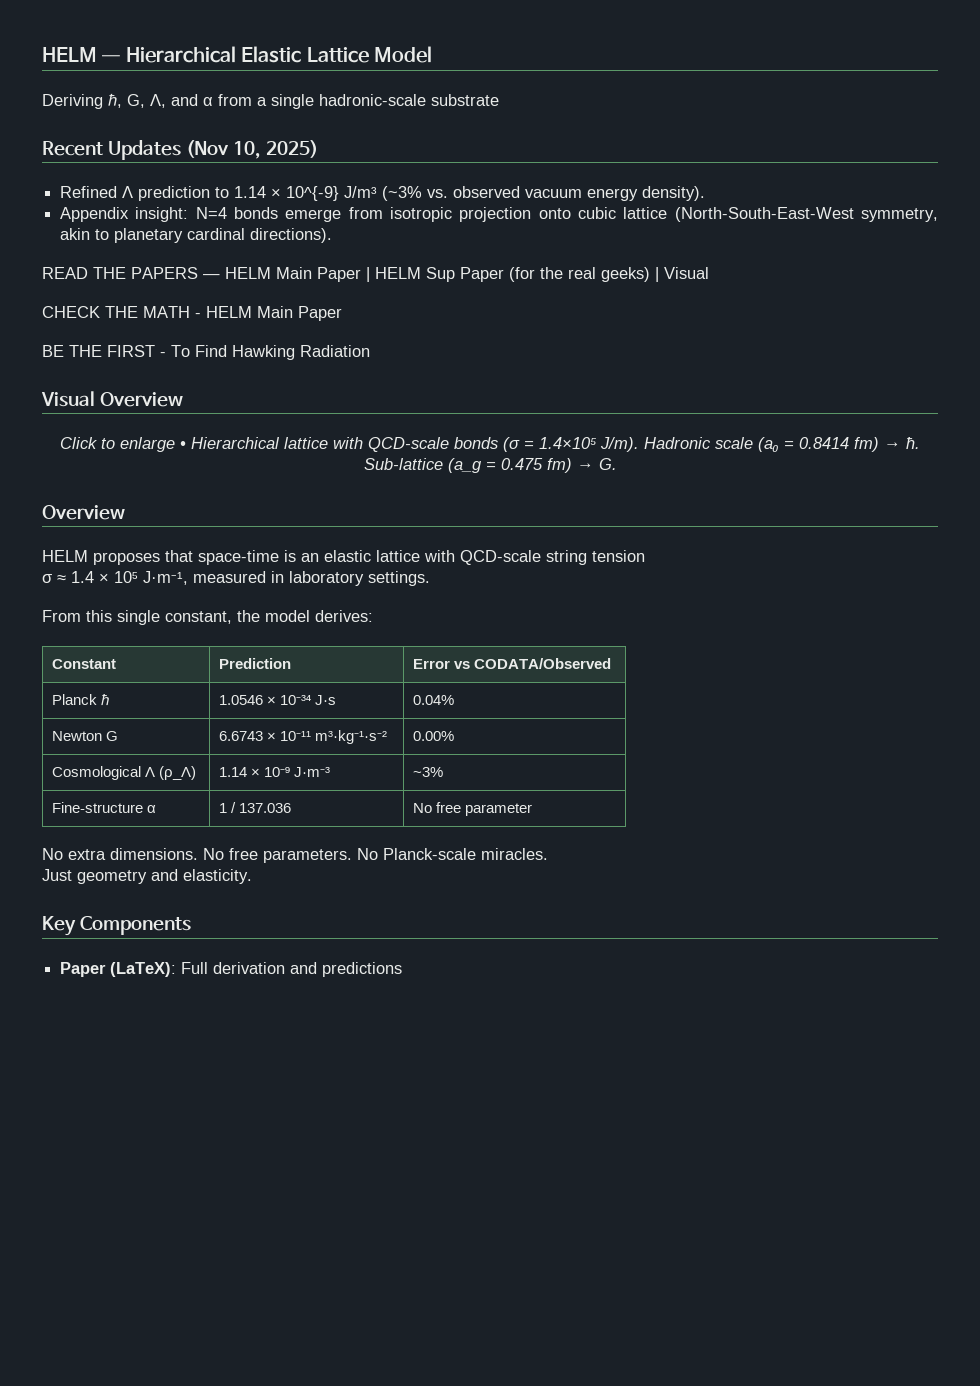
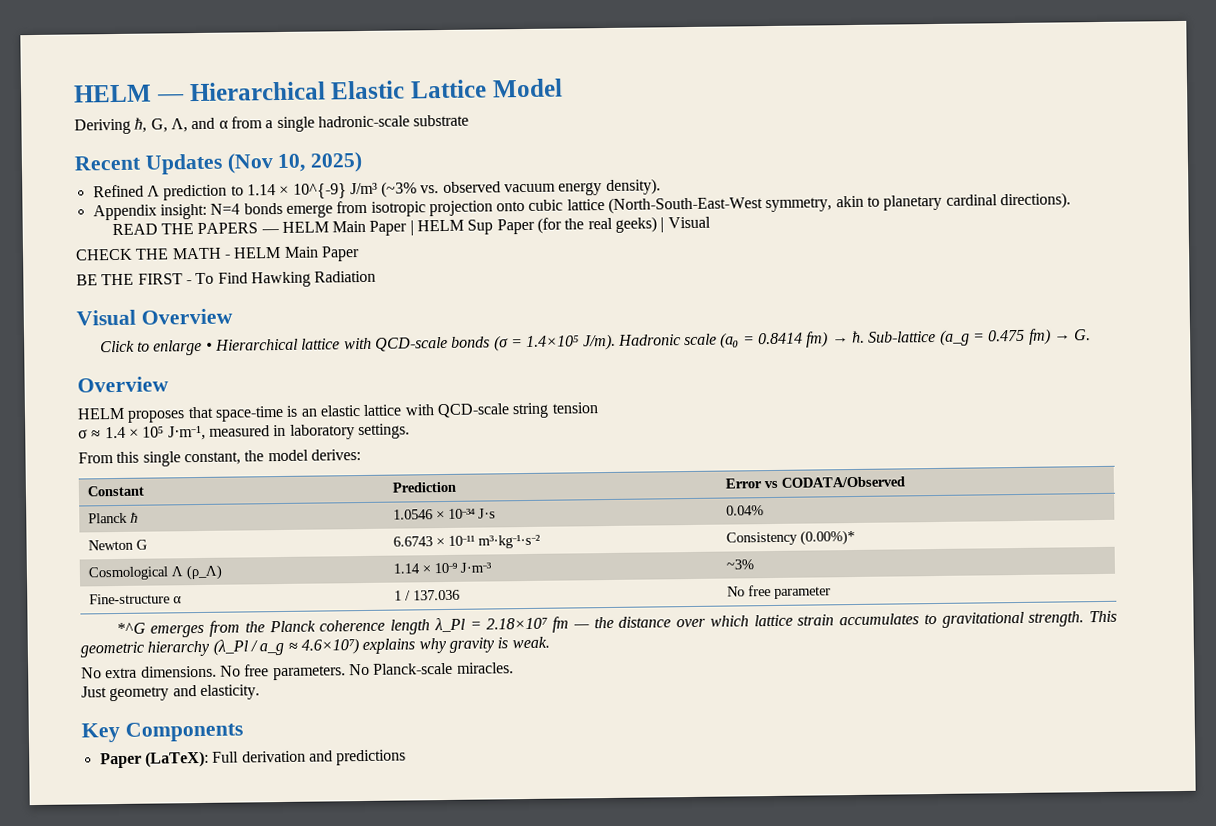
[413,731,455,741] 0.00% -> [726,529,856,546] Consistency (0.00%)*
(533, 809) none -> [116,610,1117,638] [80,636,550,658] // *^G emerges from the Planck coherence length λ_Pl = 2.18×10⁷ fm — the distance over which lattice strain accumulates to gravitational strength. This geometric hierarchy (λ_Pl / a_g ≈ 4.6×10⁷) explains why gravity is weak.

